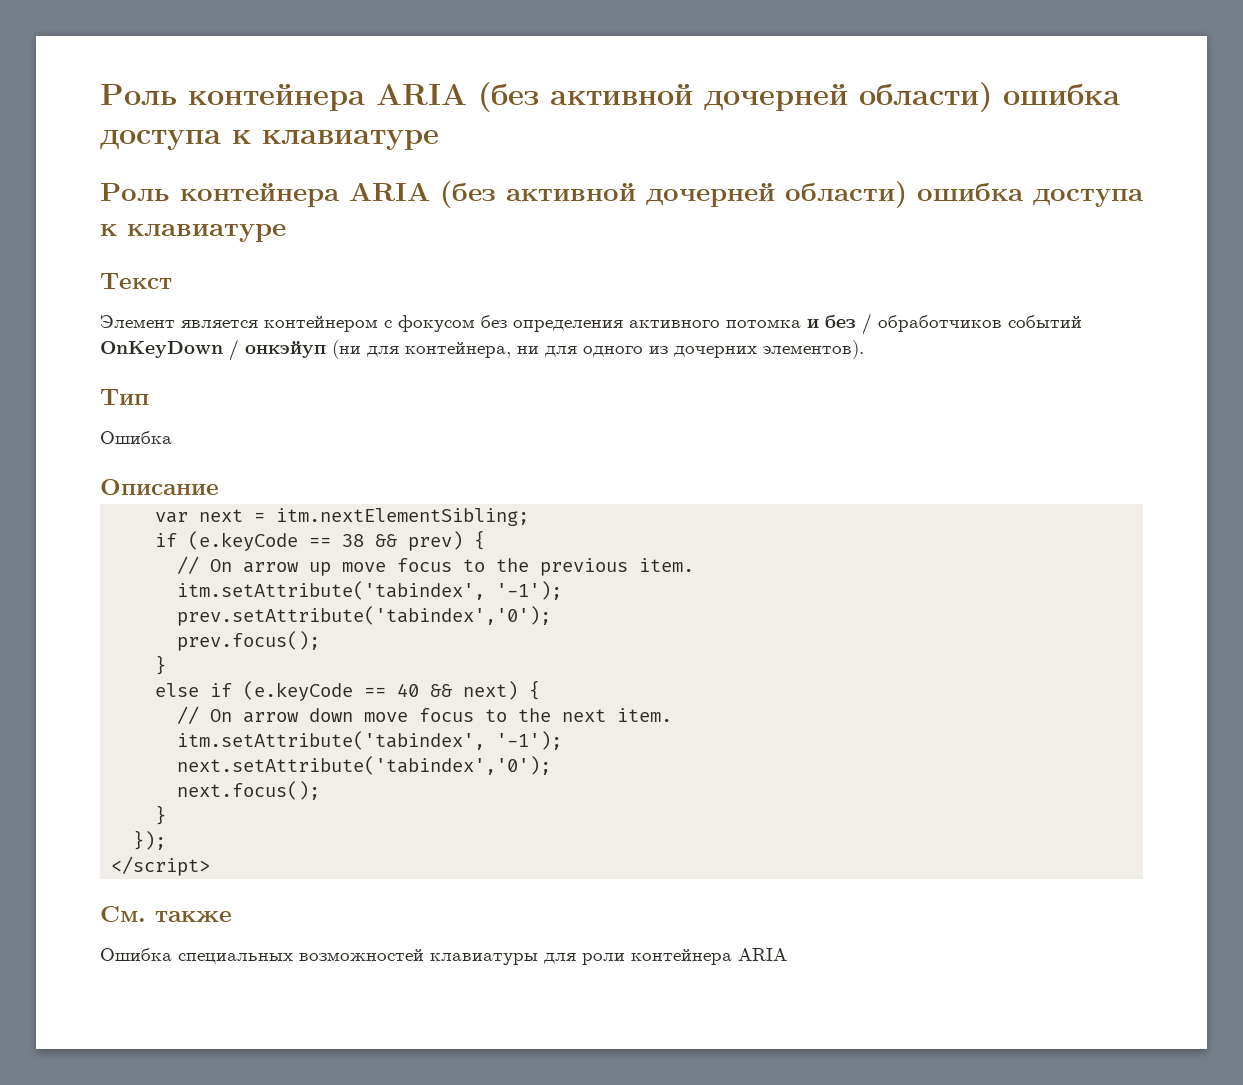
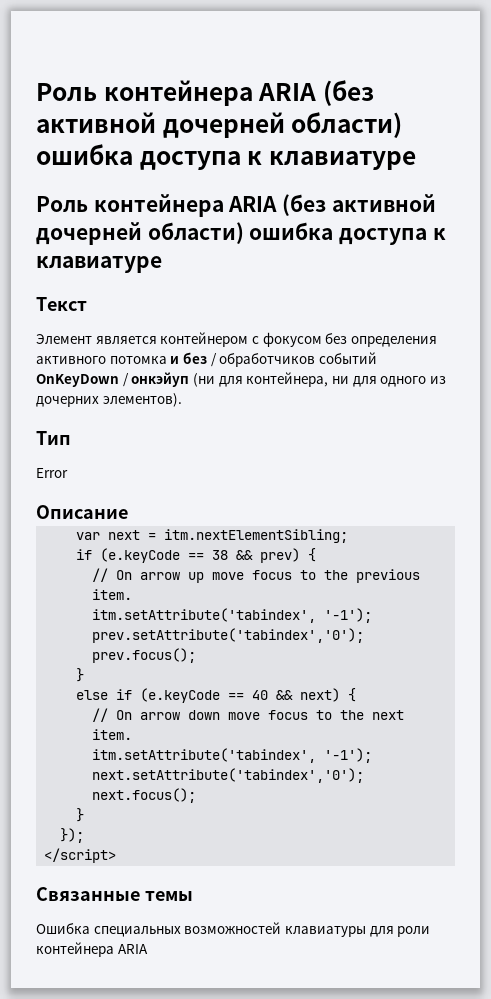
[100,431,172,444] Ошибка -> [36,468,68,478] Error
[100,906,232,922] См. также -> [36,887,193,901] Связанные темы

